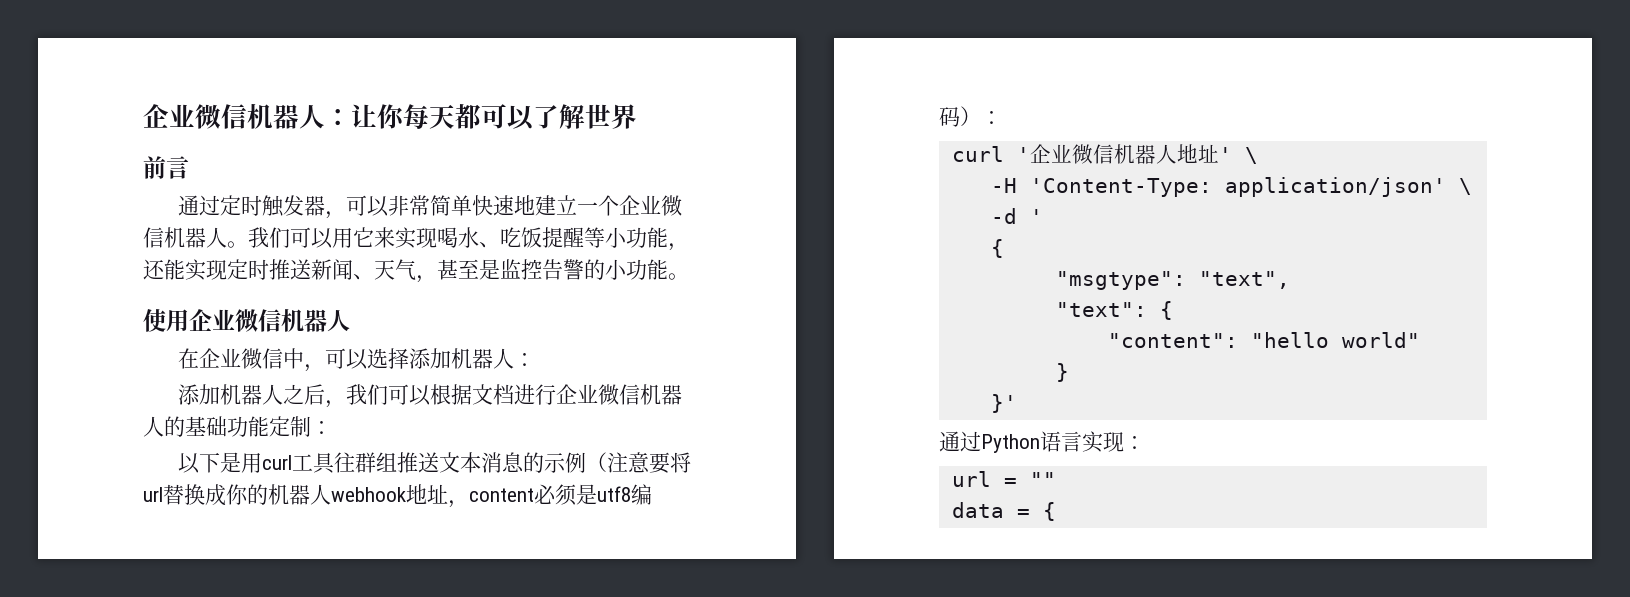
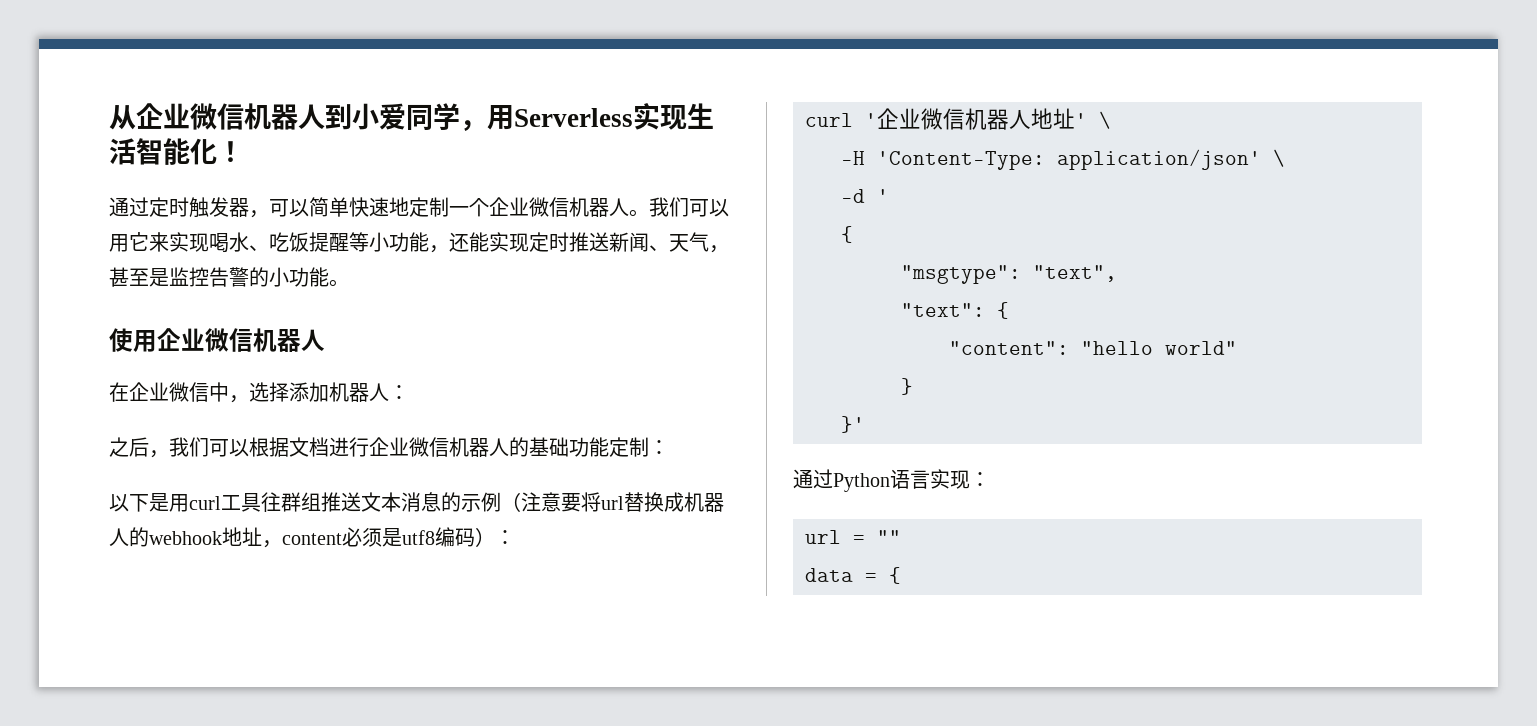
[143,103,637,130] [143,156,189,179] 企业微信机器人：让你每天都可以了解世界 // 前言 -> [109,103,714,131] [109,138,244,165] 从企业微信机器人到小爱同学，用Serverless实现生活智能化！
[387,195,430,216] 非常 -> (309, 208) none
[534,195,577,216] 建立 -> [409,197,449,217] 定制
[324,348,368,370] 可以 -> (249, 399) none
[177,384,283,405] 添加机器人 -> (409, 392) none
[226,484,331,505] 你的机器人 -> [684,492,724,512] [109,527,149,547] 机器人的

